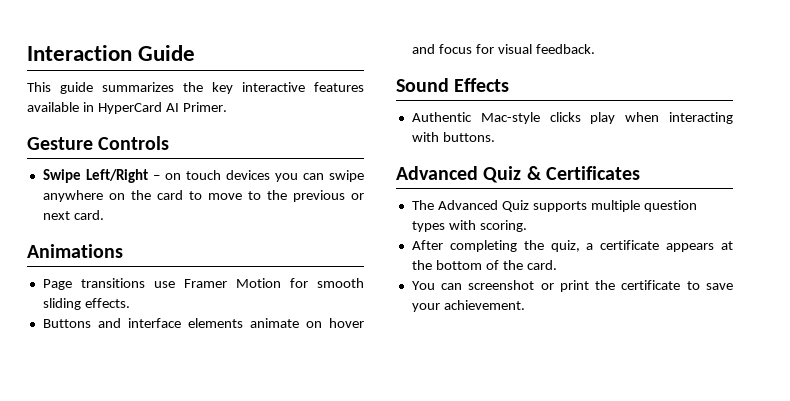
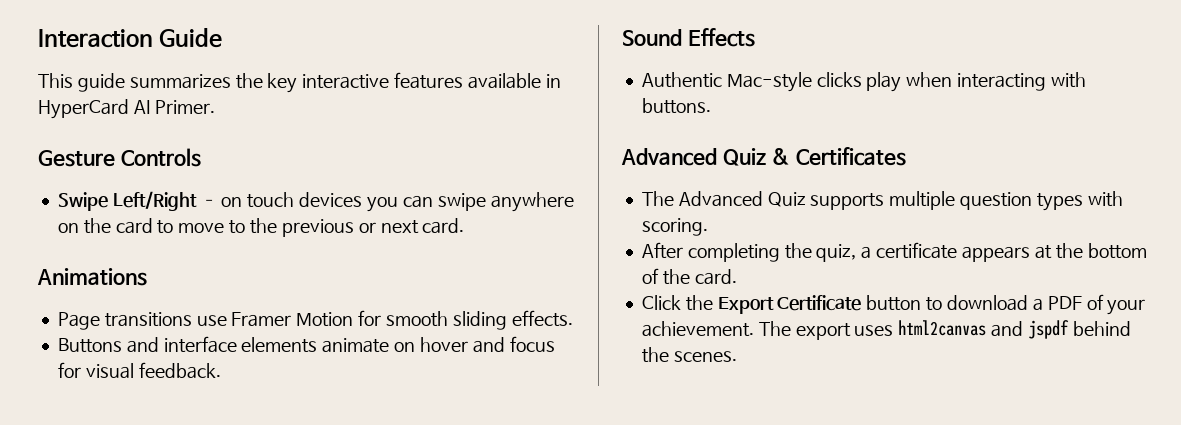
[411,280,733,292] [411,300,525,312] You can screenshot or print the certificate to save your achievement. -> [641,294,1146,315] [641,320,1131,340] [641,347,737,363] Click the Export Certificate button to download a PDF of your achievement. The export uses html2canvas and jspdf behind the scenes.

